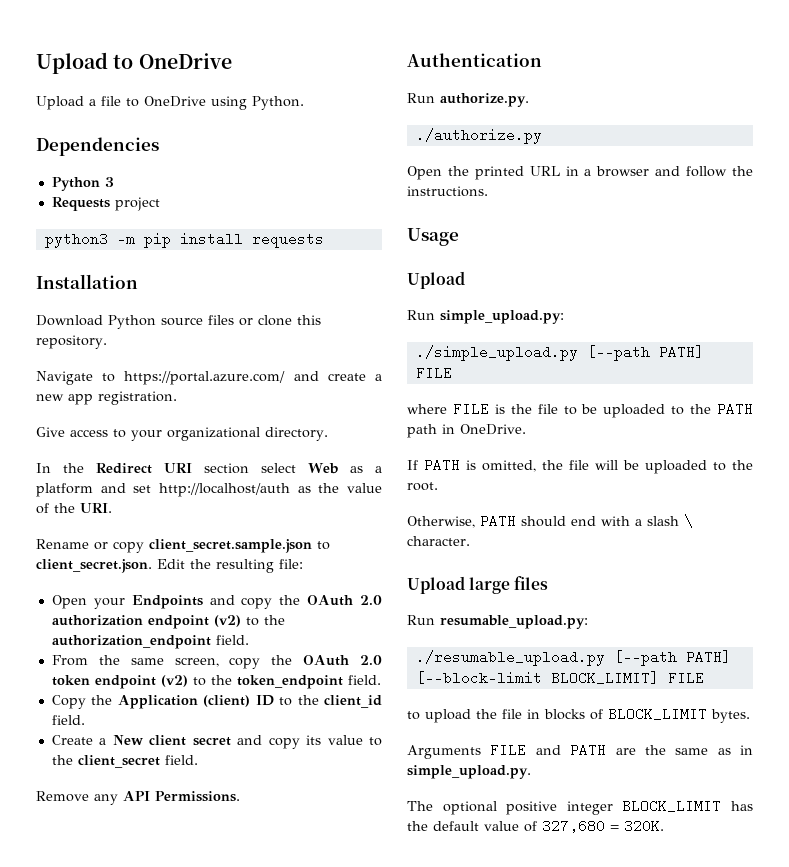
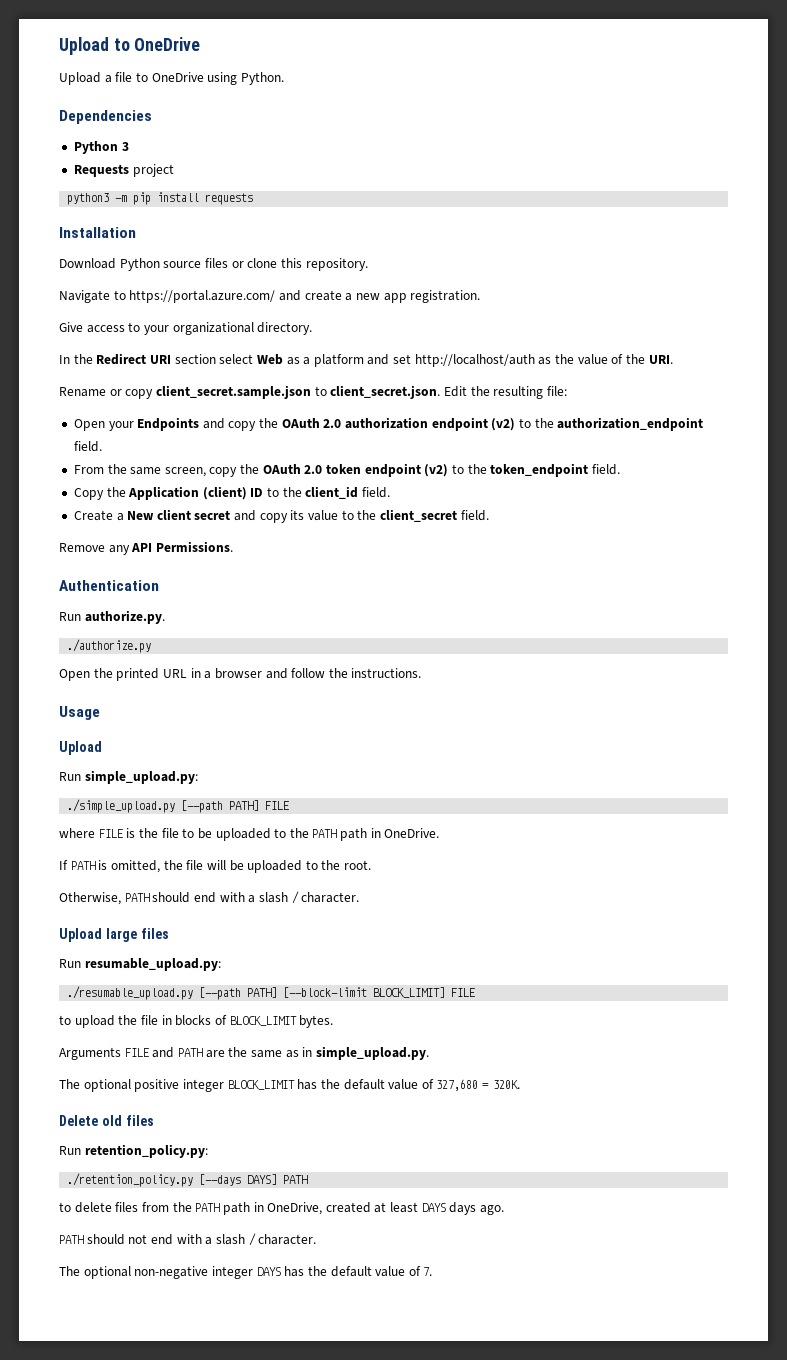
[684,514,693,528] \ -> [291,891,299,904] /
(664, 826) none -> [59,1115,154,1126] [59,1144,208,1158] [67,1173,309,1187] [59,1202,505,1215] [59,1233,317,1246] [59,1266,433,1279] // Delete old files // Run retention_policy.py: // ./retention_policy.py [--days DAYS] PATH // to delete files from the PATH path in OneDrive, created at least DAYS days ago. // PATH should not end with a slash / character. // The optional non-negative integer DAYS has the default value of 7.

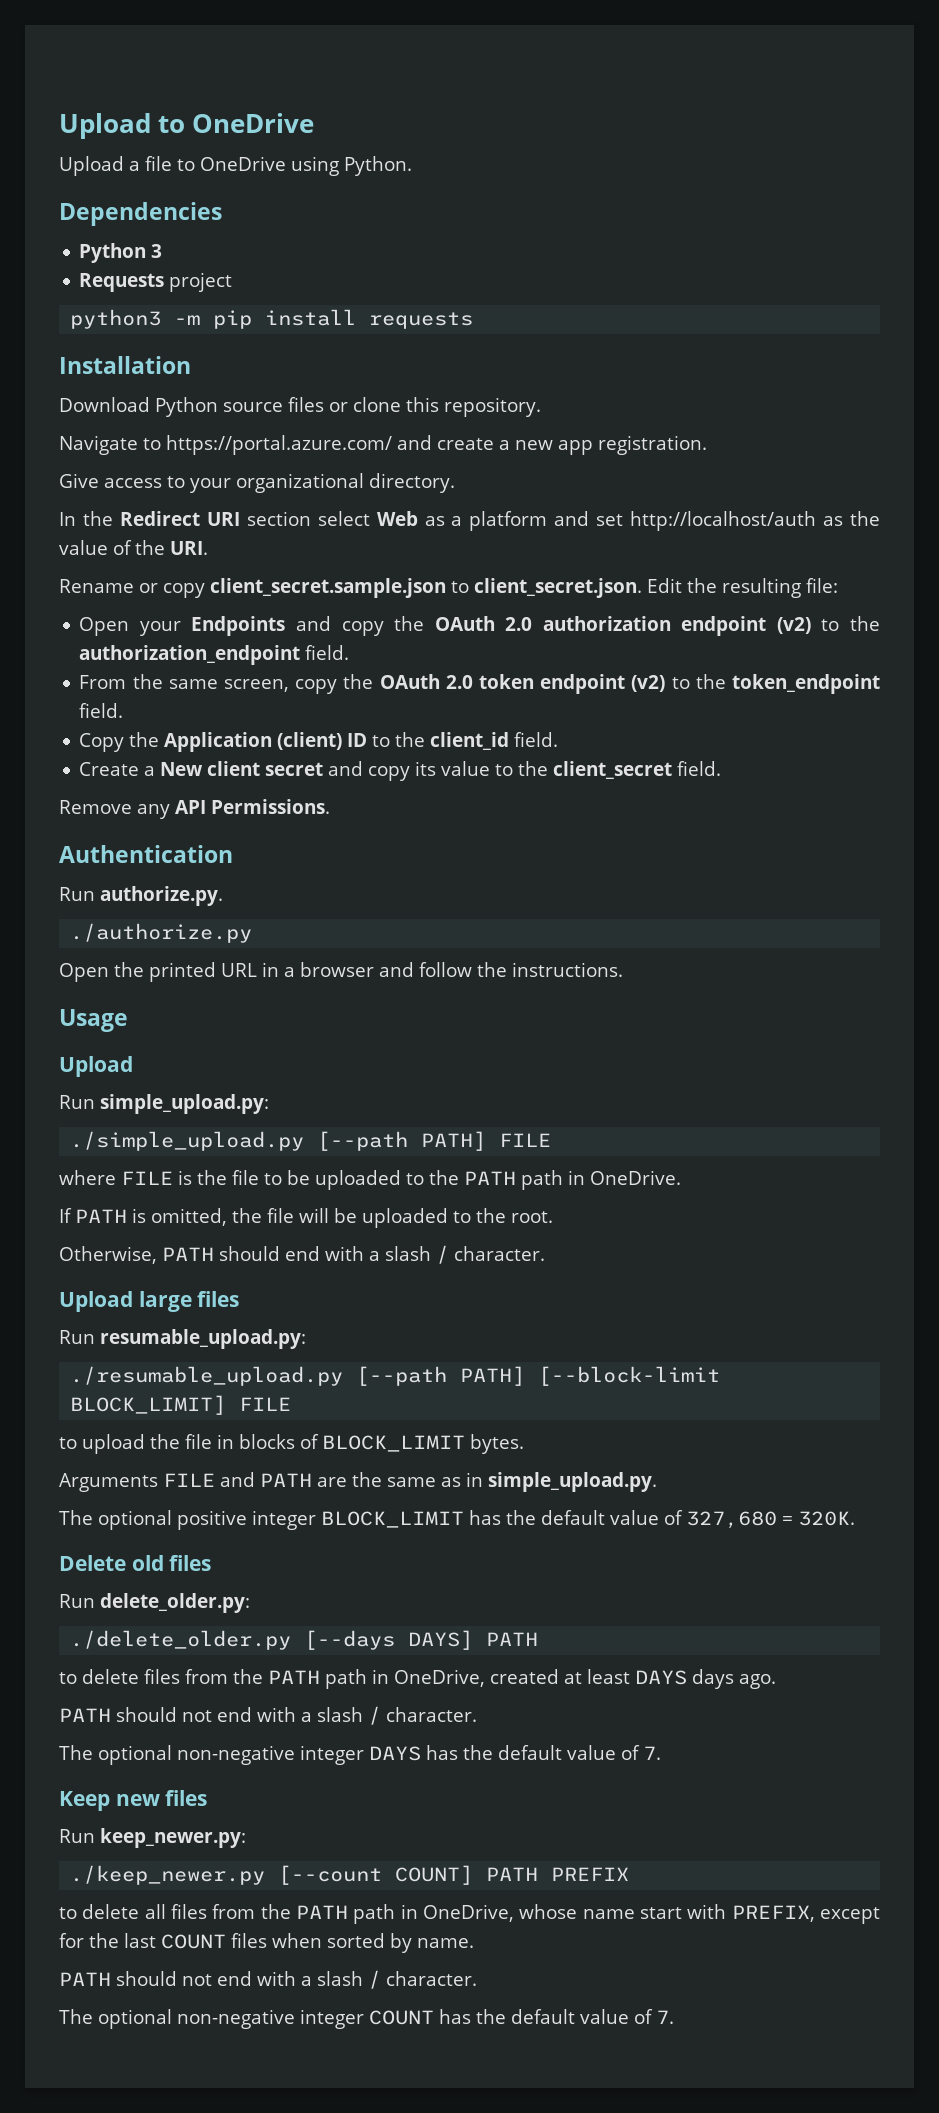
[84,1144,208,1158] [67,1173,194,1187] retention_policy.py: // ./retention_policy.py -> [100,1593,250,1613] [70,1630,292,1650] delete_older.py: // ./delete_older.py
(433, 1271) none -> [59,1790,208,1811] [59,1828,246,1848] [70,1865,630,1885] [59,1904,881,1924] [59,1933,474,1953] [59,1970,477,1989] [59,2009,674,2029] // Keep new files // Run keep_newer.py: // ./keep_newer.py [--count COUNT] PATH PREFIX // to delete all files from the PATH path in OneDrive, whose name start with PREFIX, except for the last COUNT files when sorted by name. // PATH should not end with a slash / character. // The optional non-negative integer COUNT has the default value of 7.

